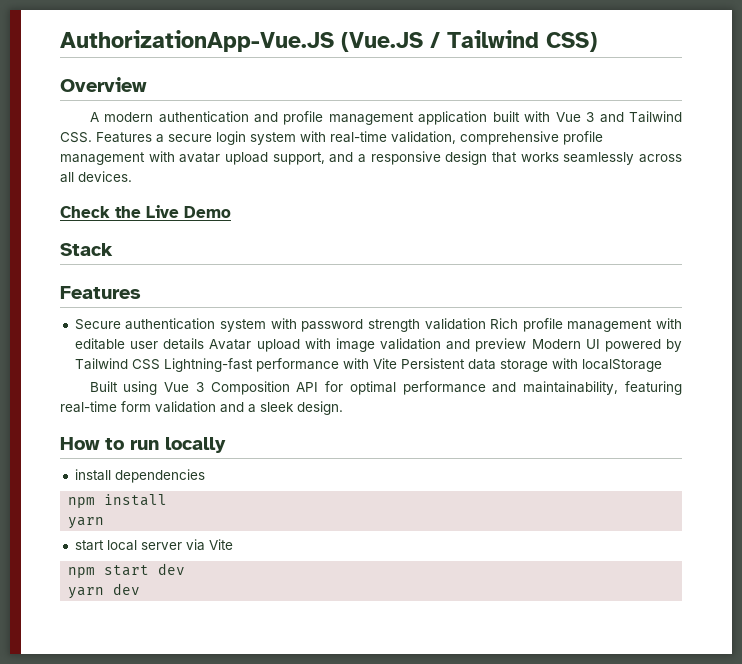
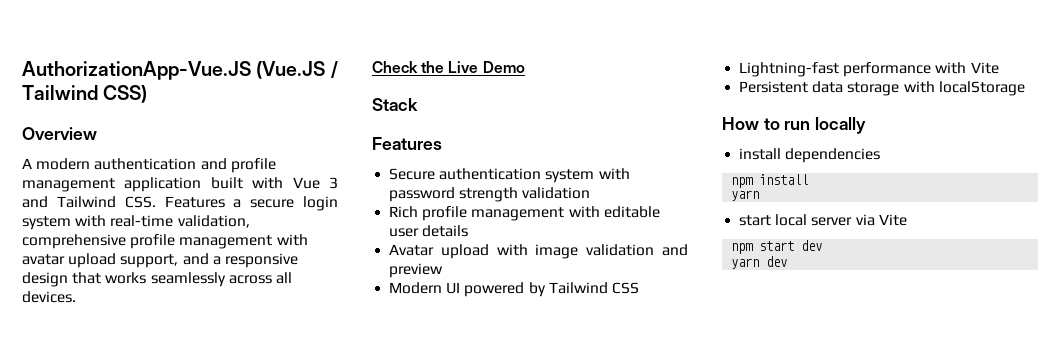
(486, 324) none -> (591, 193) //
(205, 344) none -> (469, 231) //
(527, 345) none -> (444, 270) //
(160, 364) none -> (639, 288) //
(397, 363) none -> (999, 68) //
[89,381,683,395] [60,401,343,415] // Built using Vue 3 Composition API for optimal performance and maintainability, featuring real-time form validation and a sleek design. -> (1025, 88) none

